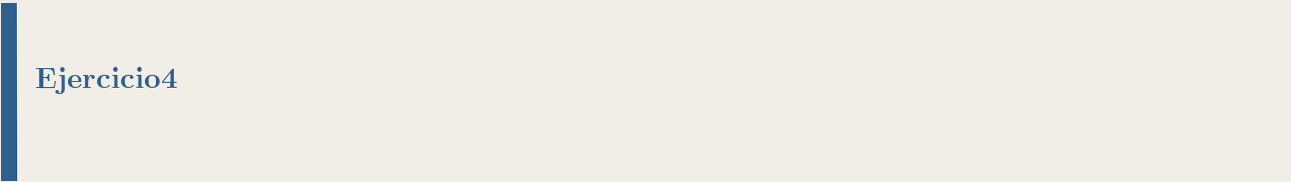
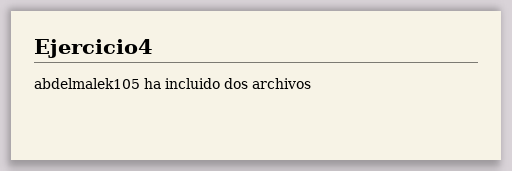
(179, 80) none -> [34,78,311,89] // abdelmalek105 ha incluido dos archivos

